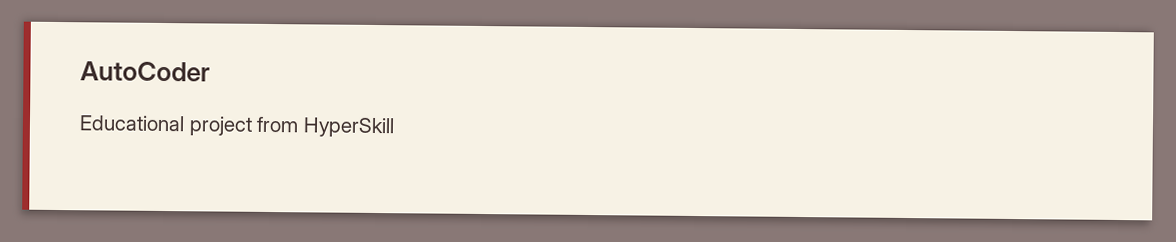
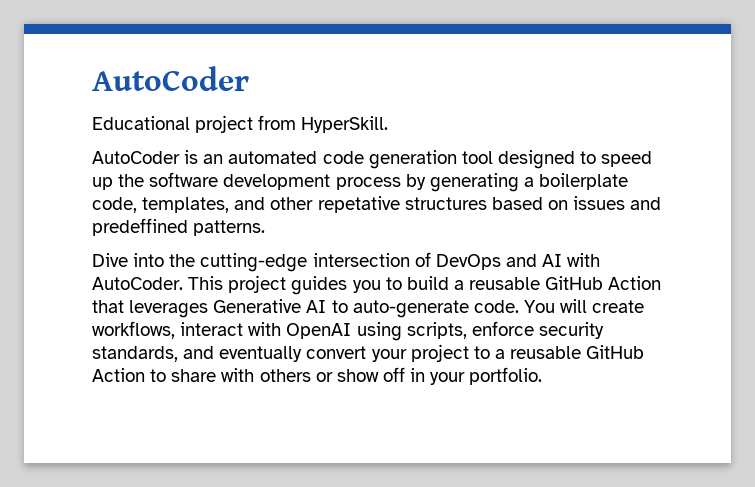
[302,117,395,138] HyperSkill -> [301,116,389,133] [92,150,653,169] [92,172,629,192] [92,196,662,213] [92,218,266,236] [92,252,601,272] [92,275,662,295] [92,299,645,318] [92,321,604,341] [92,344,645,362] [92,367,543,385] HyperSkill. // AutoCoder is an automated code generation tool designed to speed up the software development process by generating a boilerplate code, templates, and other repetative structures based on issues and predeffined patterns. // Dive into the cutting-edge intersection of DevOps and AI with AutoCoder. This project guides you to build a reusable GitHub Action that leverages Generative AI to auto-generate code. You will create workflows, interact with OpenAI using scripts, enforce security standards, and eventually convert your project to a reusable GitHub Action to share with others or show off in your portfolio.

